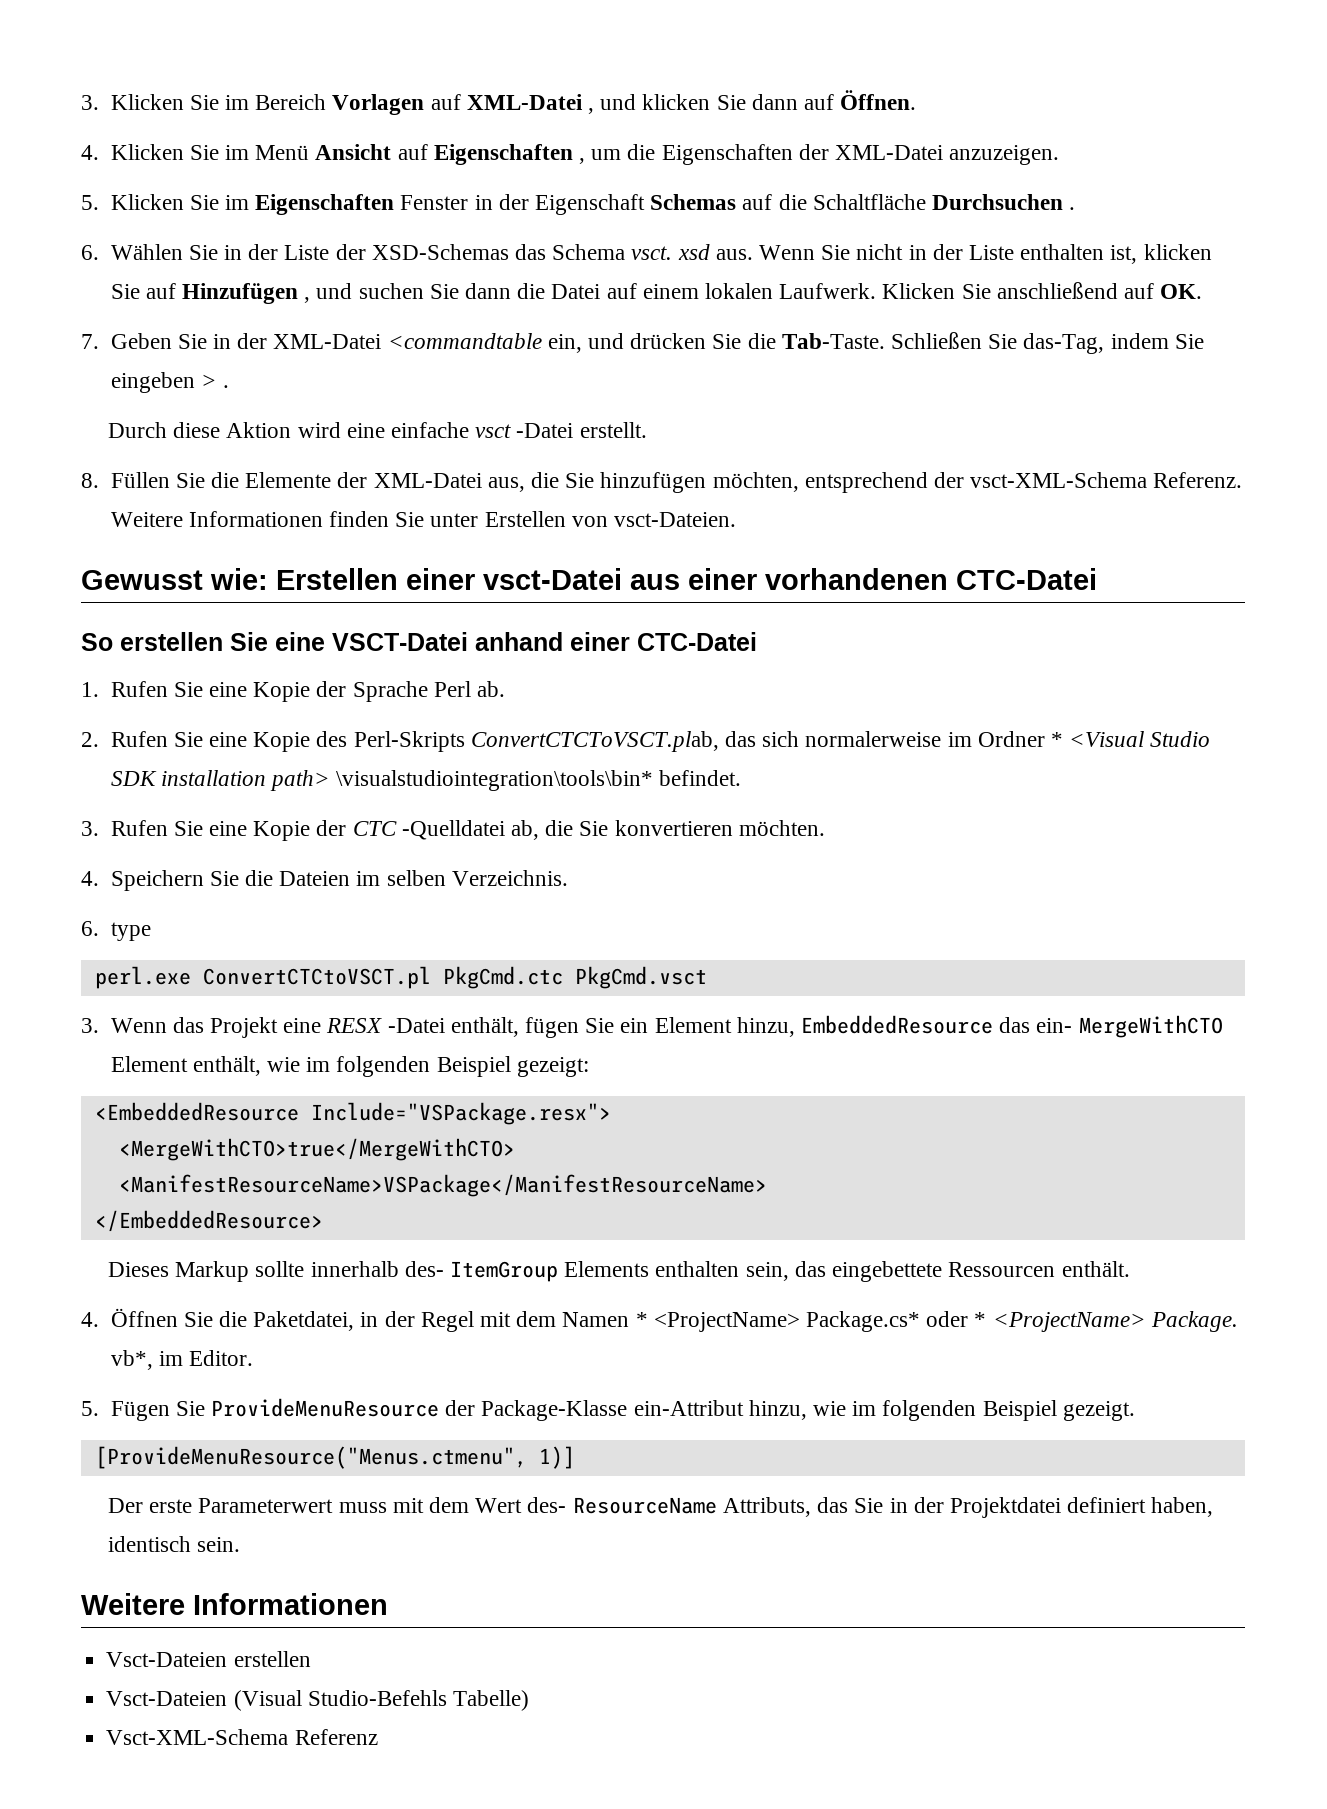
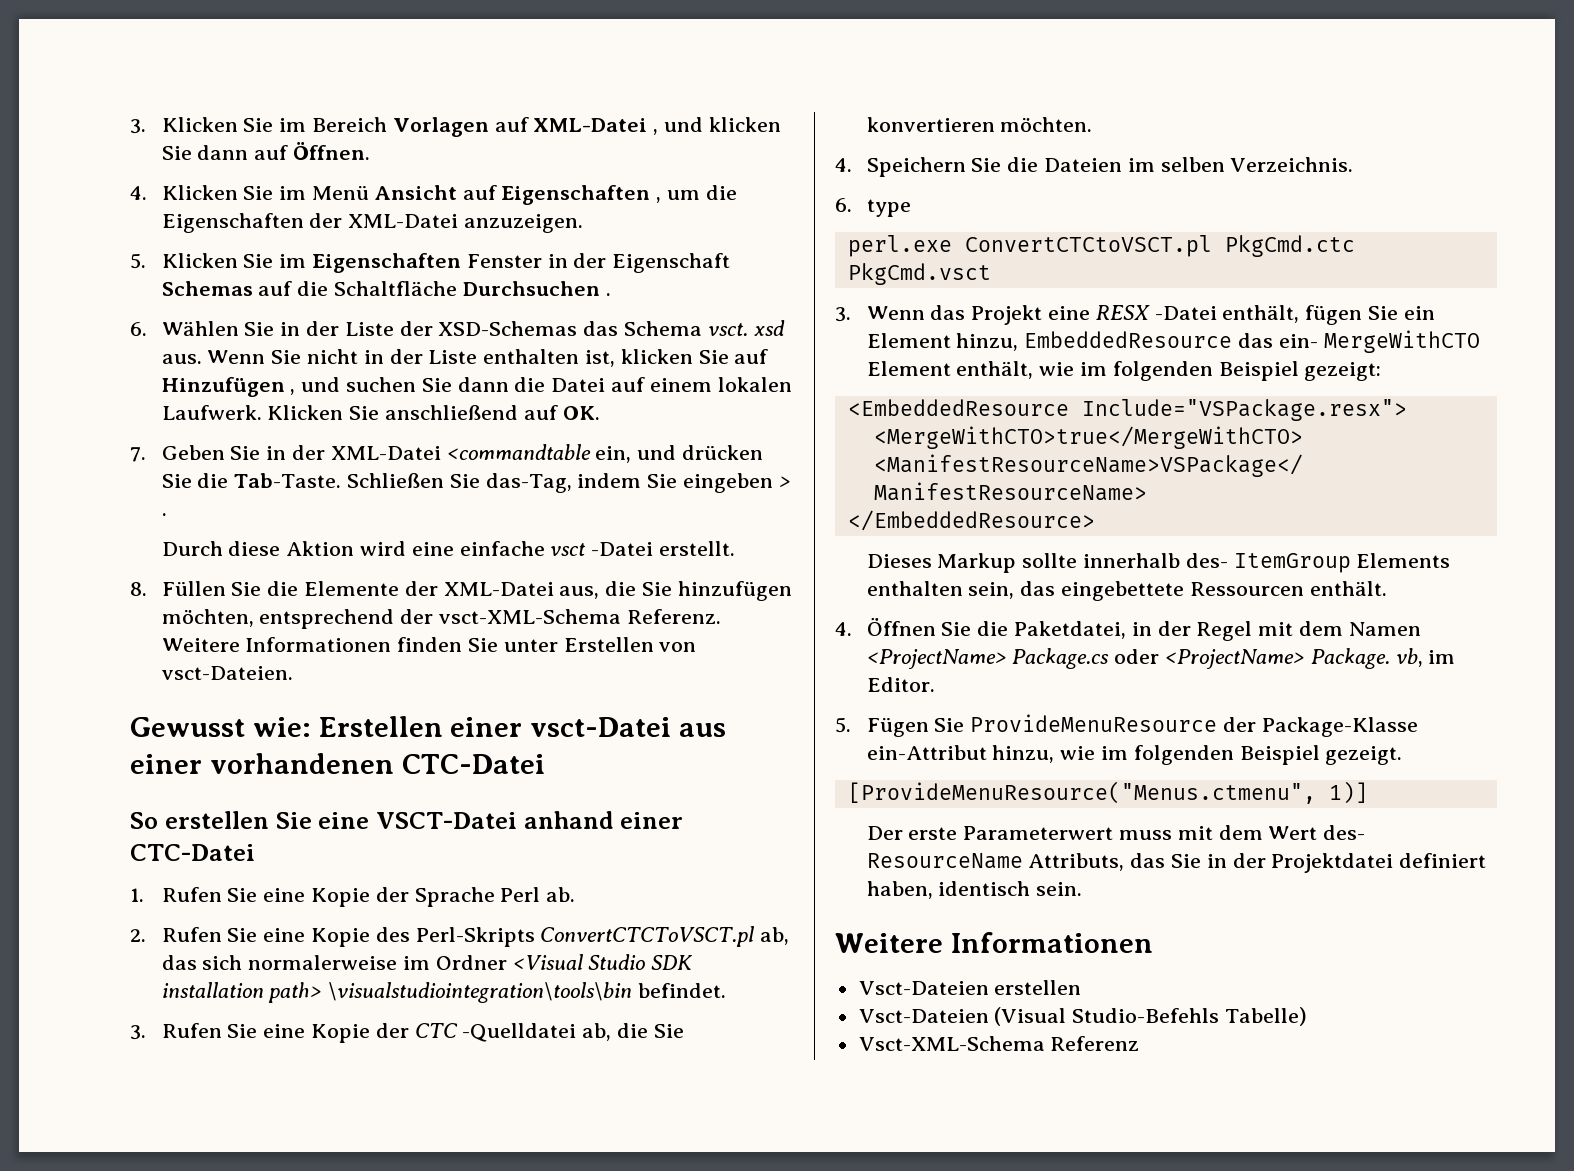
[470,731,719,752] ConvertCTCToVSCT.plab, -> [540,926,790,947] ConvertCTCToVSCT.pl ab,
[1051,732,1064,747] * -> (507, 962) none
[336,770,654,791] \visualstudiointegration\tools\bin* -> [328,982,633,1003] \visualstudiointegration\tools\bin
[635,1311,987,1332] * <ProjectName> Package.cs* oder * -> [866,648,1160,669] <ProjectName> Package.cs oder
[110,1350,153,1370] vb*, -> [1395,648,1423,667] vb,

